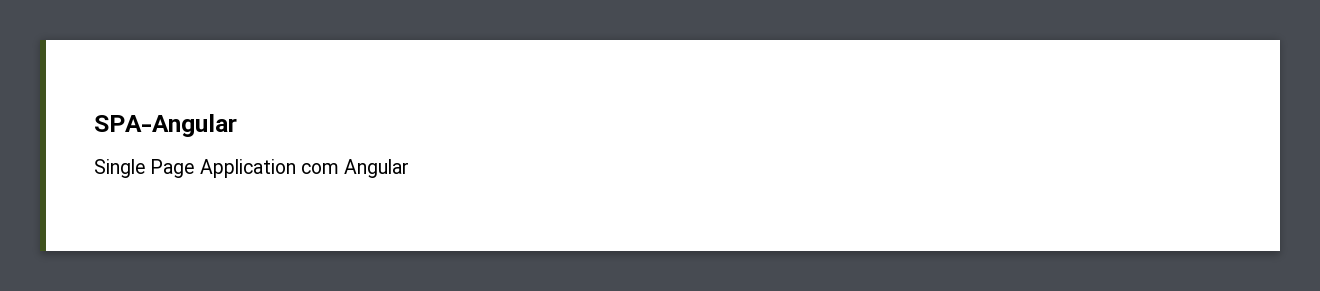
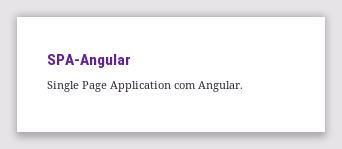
[344,159,410,178] Angular -> [198,81,243,92] Angular.

